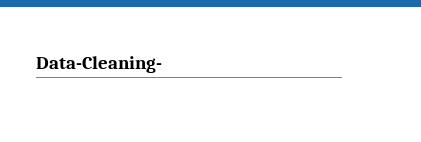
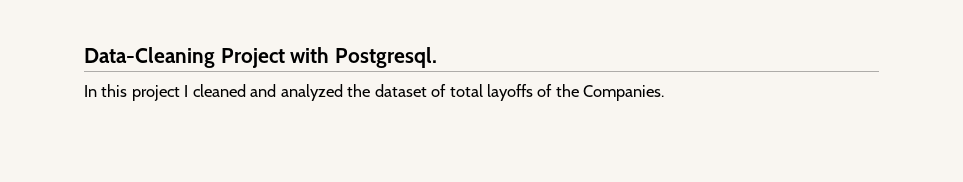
[36,56,162,73] Data-Cleaning- -> [84,47,438,68] [84,84,665,101] Data-Cleaning Project with Postgresql. // In this project I cleaned and analyzed the dataset of total layoffs of the Companies.

